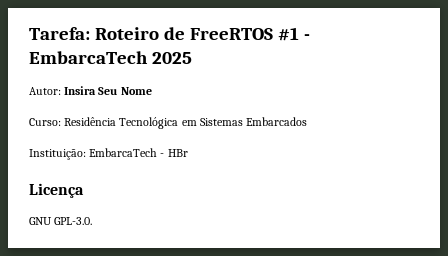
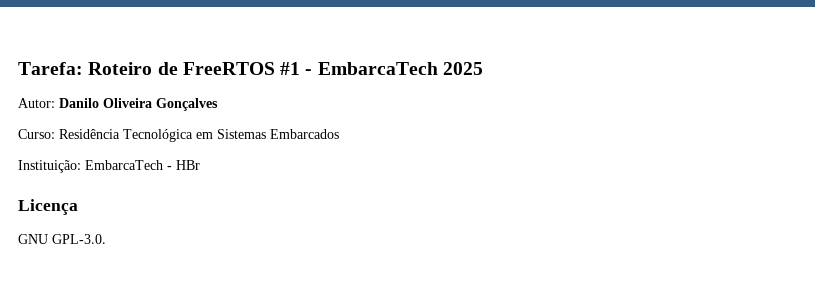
[64,86,152,95] Insira Seu Nome -> [59,98,218,111] Danilo Oliveira Gonçalves

